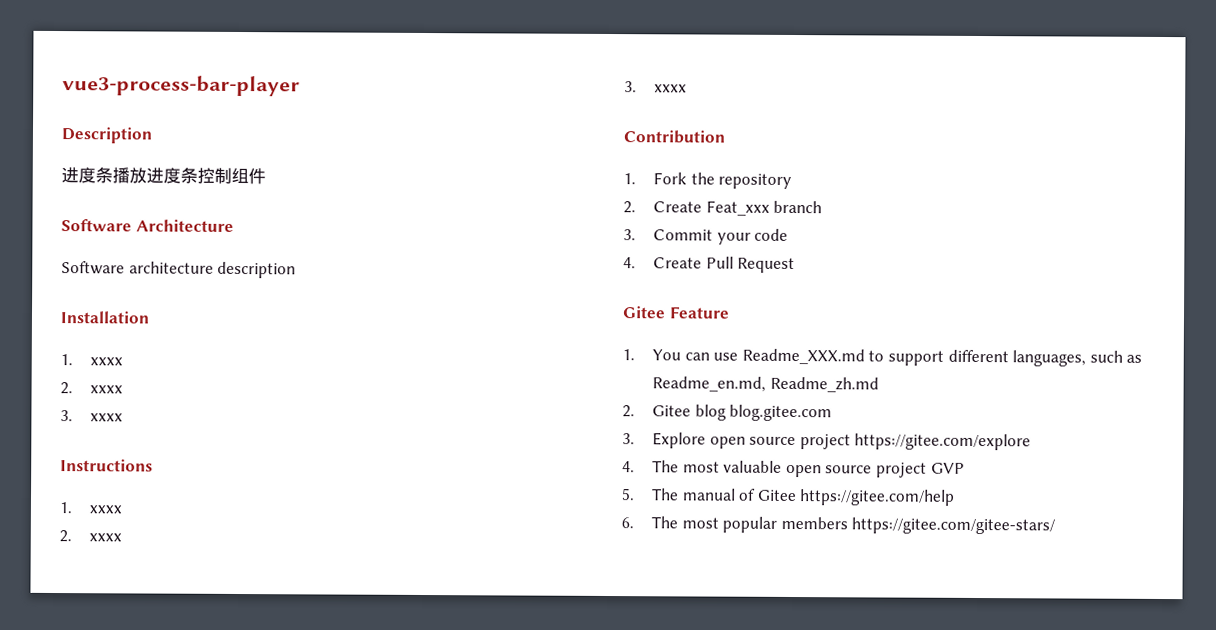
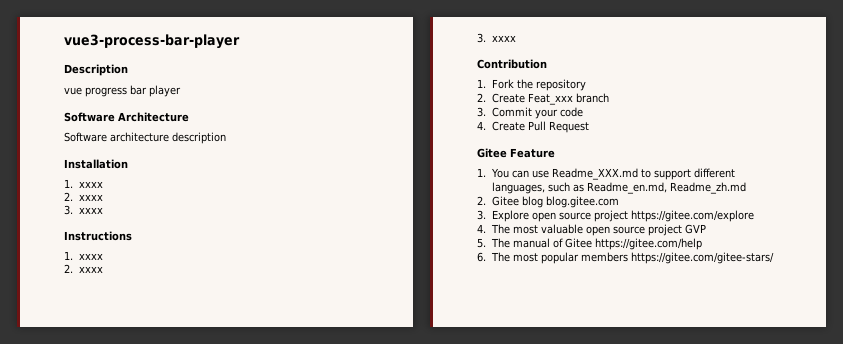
[61,167,266,185] 进度条播放进度条控制组件 -> [64,85,181,97] vue progress bar player

